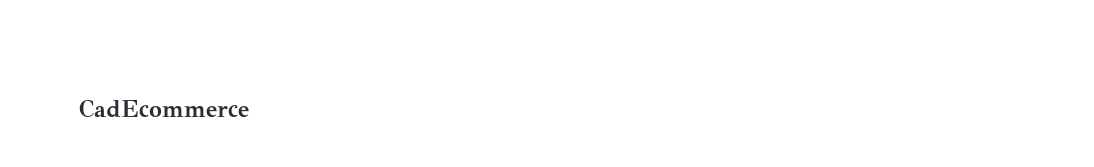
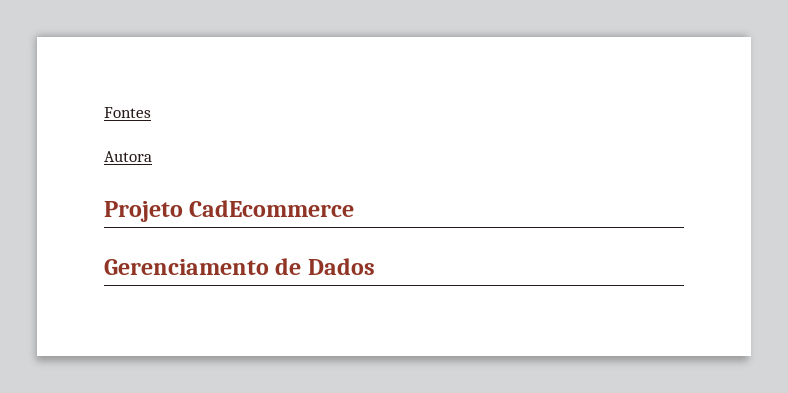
[79,99,249,118] CadEcommerce -> [104,107,151,118] [104,151,152,162] [104,200,355,222] [104,258,375,275] Fontes // Autora // Projeto CadEcommerce // Gerenciamento de Dados

